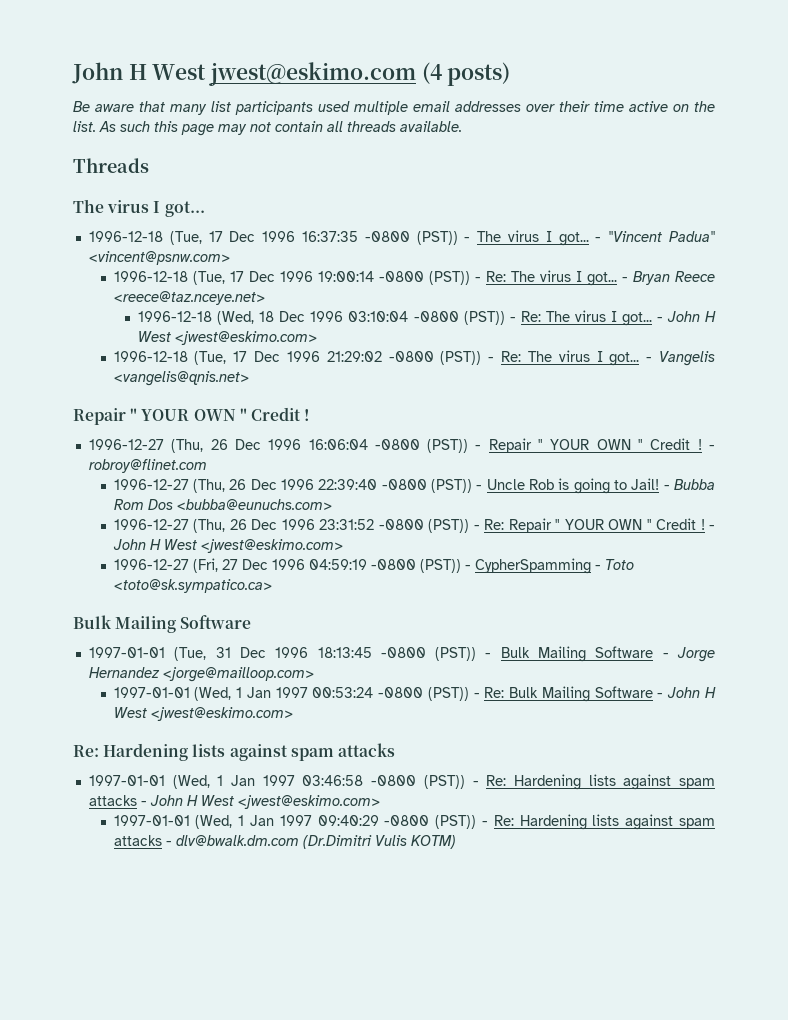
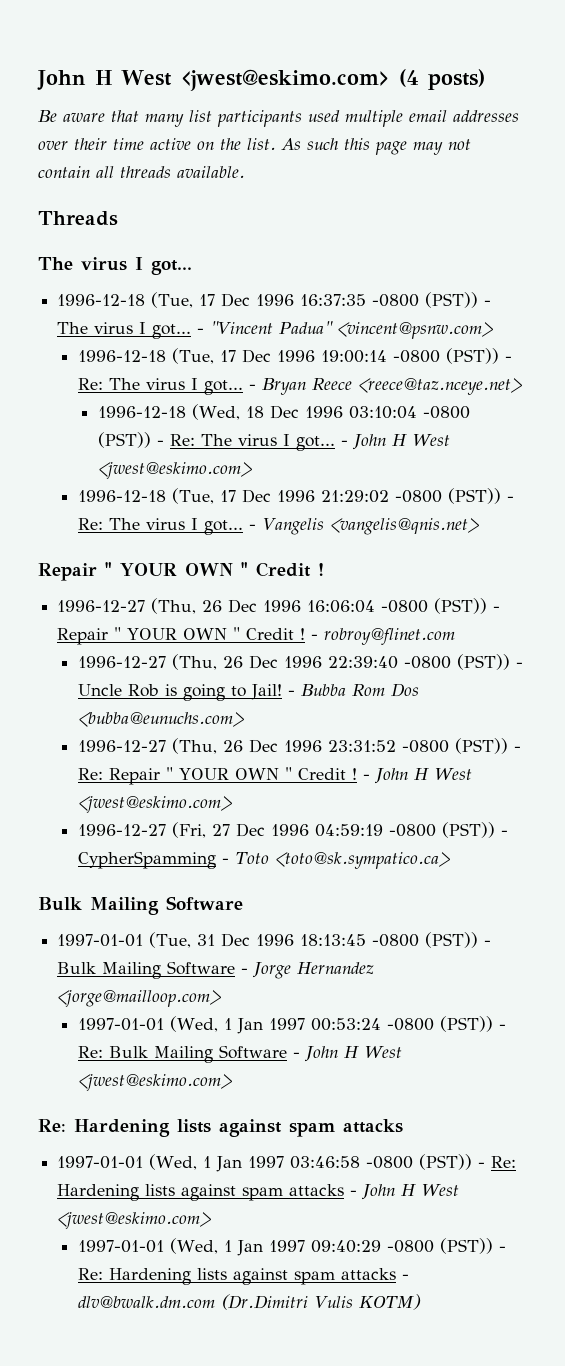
[72,62,417,86] John H West jwest@eskimo.com -> [37,69,390,91] John H West <jwest@eskimo.com>

